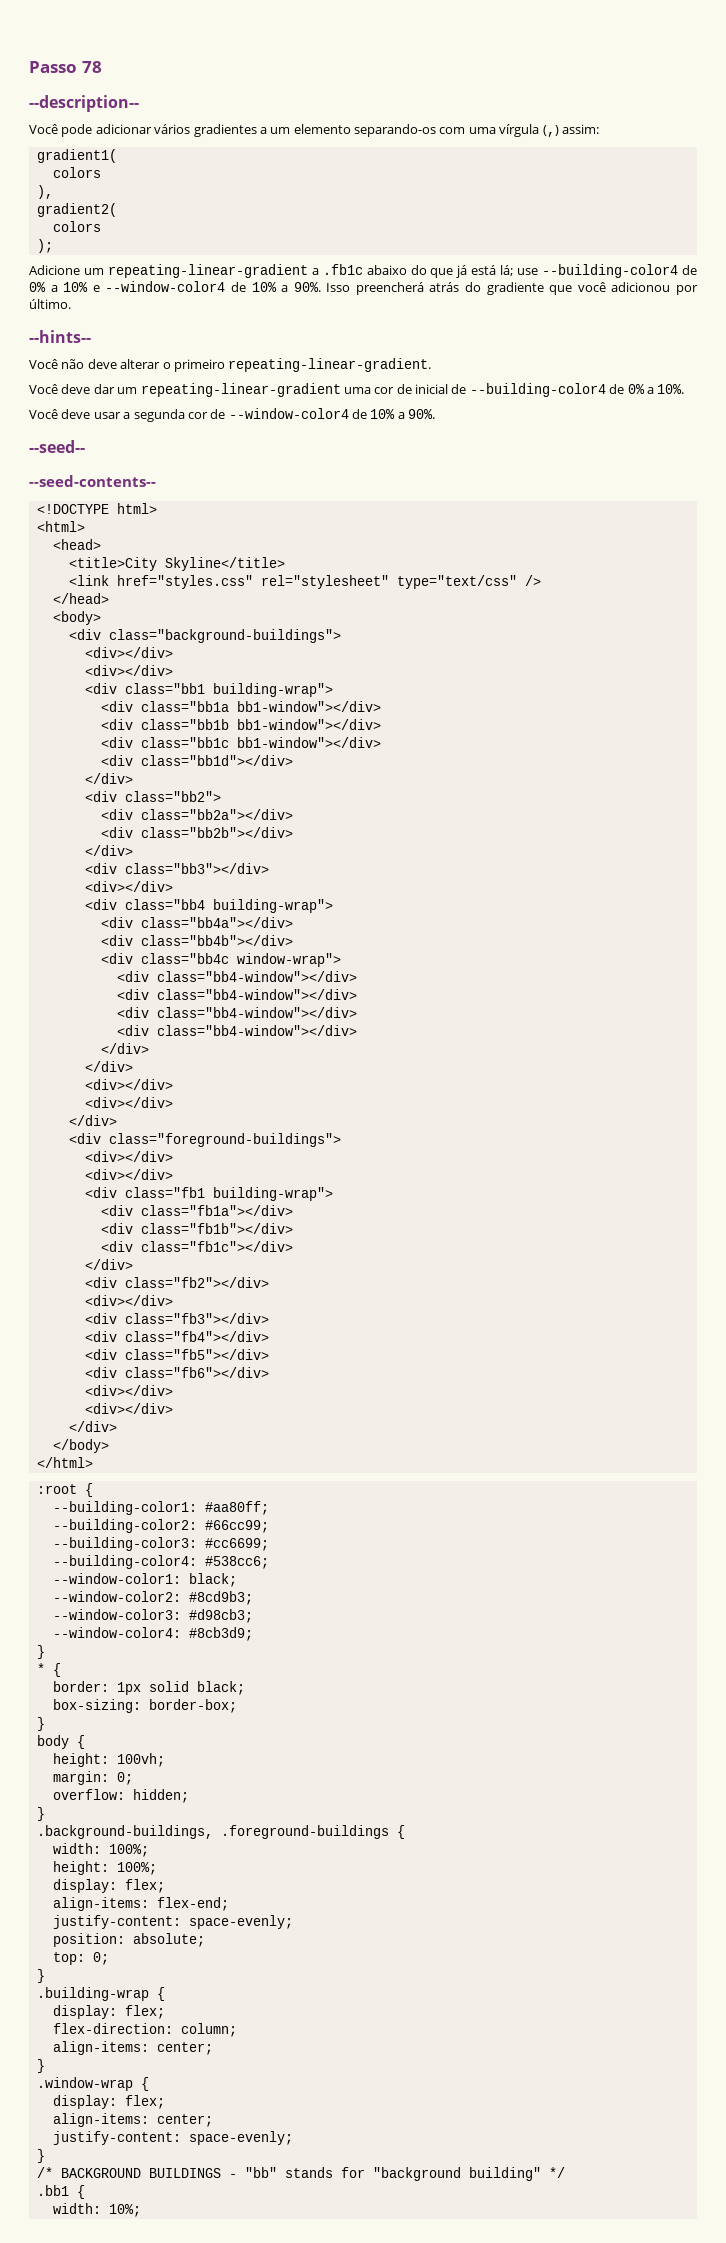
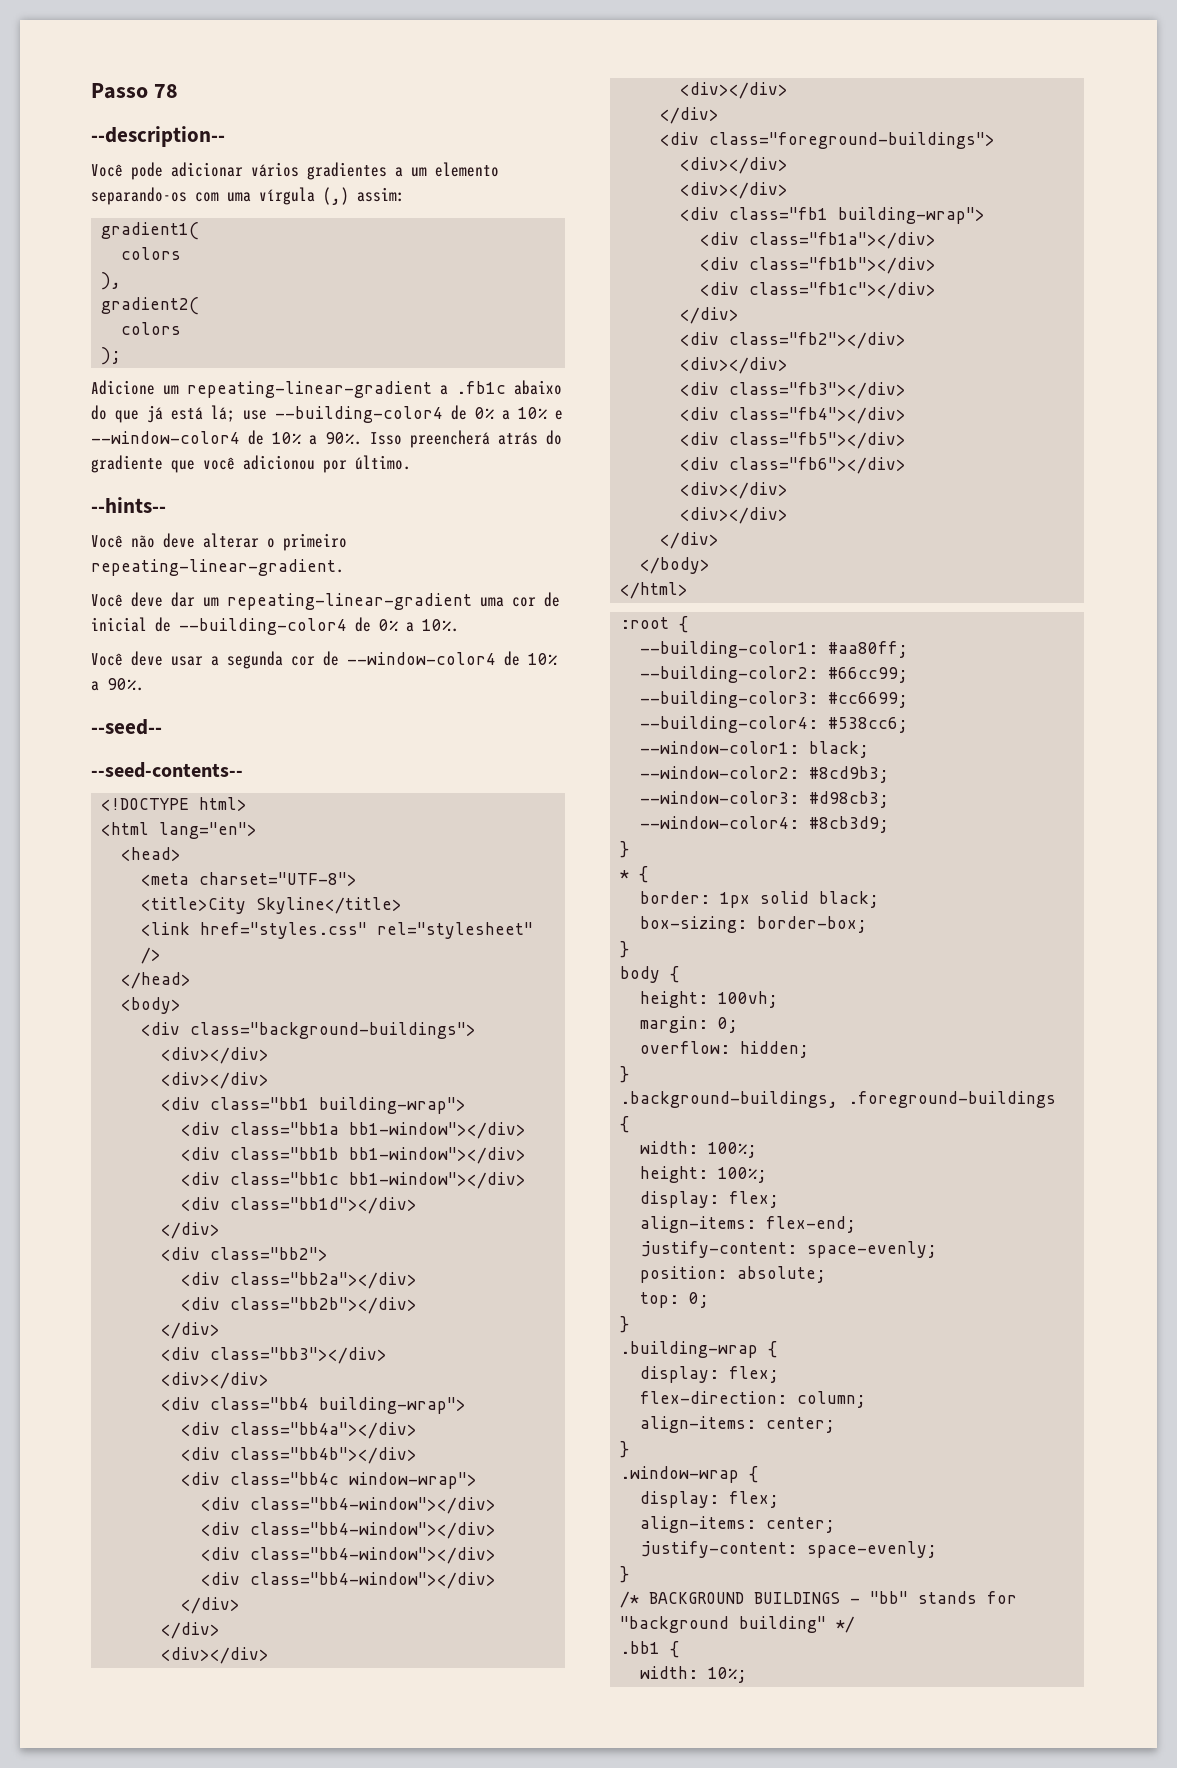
[36,521,85,532] <html> -> [101,822,258,839] <html lang="en">
(101, 544) none -> [141,872,358,886] // <meta charset="UTF-8">
[396,575,517,589] type="text/css" -> (534, 930) none

